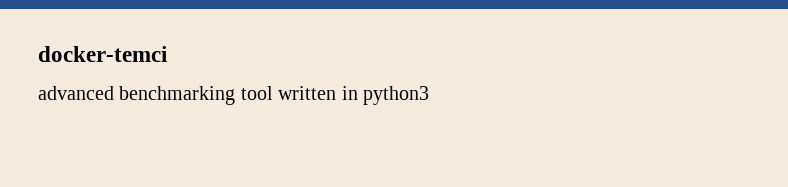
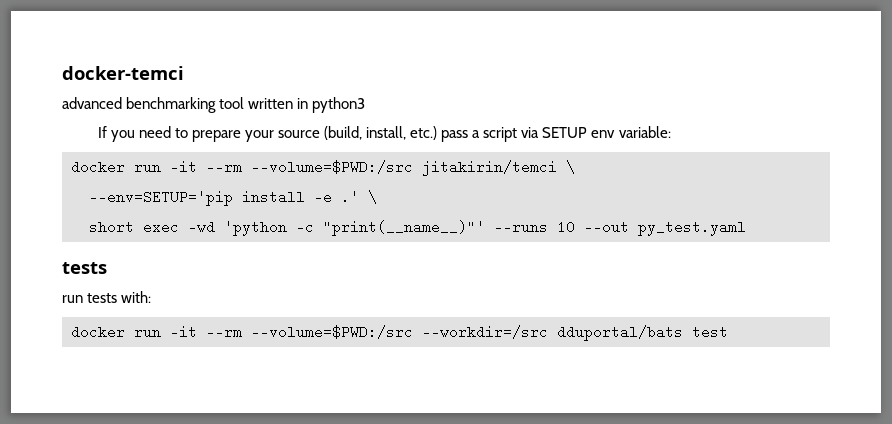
(429, 95) none -> [97,126,671,142] [71,160,575,176] [89,190,377,206] [89,220,746,236] [62,262,107,274] [62,291,152,303] [71,325,728,341] // If you need to prepare your source (build, install, etc.) pass a script via SETUP env variable: // docker run -it --rm --volume=$PWD:/src jitakirin/temci \ // --env=SETUP='pip install -e .' \ // short exec -wd 'python -c "print(__name__)"' --runs 10 --out py_test.yaml // tests // run tests with: // docker run -it --rm --volume=$PWD:/src --workdir=/src dduportal/bats test

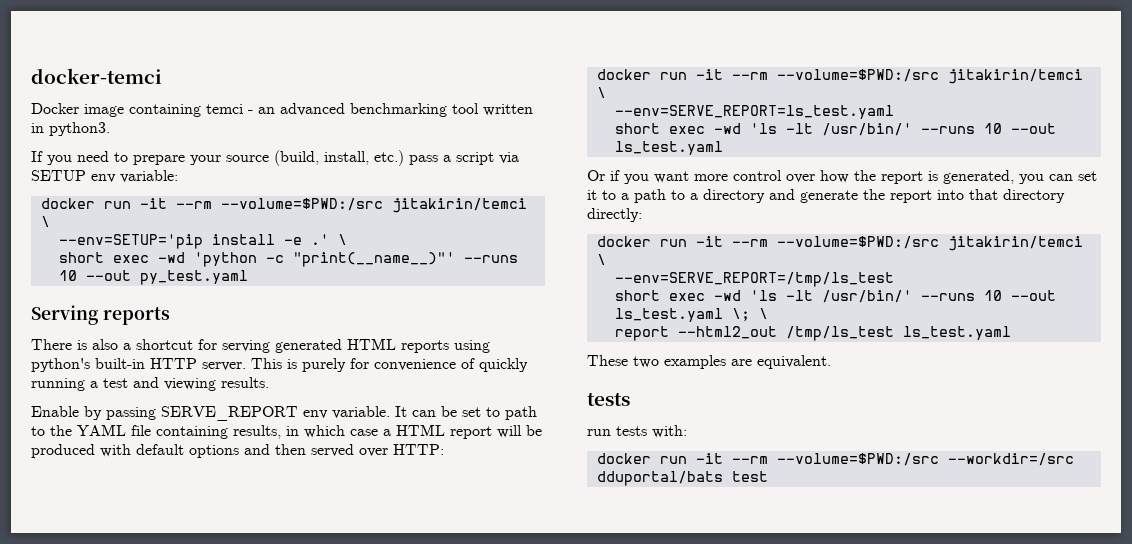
(184, 73) none -> [31,103,275,117] Docker image containing temci - an
[312,97,366,113] python3 -> [49,122,110,136] python3.
(746, 228) none -> [31,305,170,325] [31,338,490,353] [31,358,528,372] [31,377,269,391] [31,406,537,421] [31,424,542,439] [31,444,444,458] [596,69,1083,84] [596,87,606,98] [614,105,894,119] [614,123,1056,136] [614,141,723,155] [587,170,1097,184] [587,189,1065,203] [587,208,642,222] [596,236,1083,251] [596,254,606,265] [614,272,894,287] [614,290,1056,303] [614,308,768,322] [614,326,1011,341] [587,355,831,369] // Serving reports // There is also a shortcut for serving generated HTML reports using python's built-in HTTP server. This is purely for convenience of quickly running a test and viewing results. // Enable by passing SERVE_REPORT env variable. It can be set to path to the YAML file containing results, in which case a HTML report will be produced with default options and then served over HTTP: // docker run -it --rm --volume=$PWD:/src jitakirin/temci \ // --env=SERVE_REPORT=ls_test.yaml // short exec -wd 'ls -lt /usr/bin/' --runs 10 --out ls_test.yaml // Or if you want more control over how the report is generated, you can set it to a path to a directory and generate the report into that directory directly: // docker run -it --rm --volume=$PWD:/src jitakirin/temci \ // --env=SERVE_REPORT=/tmp/ls_test // short exec -wd 'ls -lt /usr/bin/' --runs 10 --out ls_test.yaml \; \ // report --html2_out /tmp/ls_test ls_test.yaml // These two examples are equivalent.

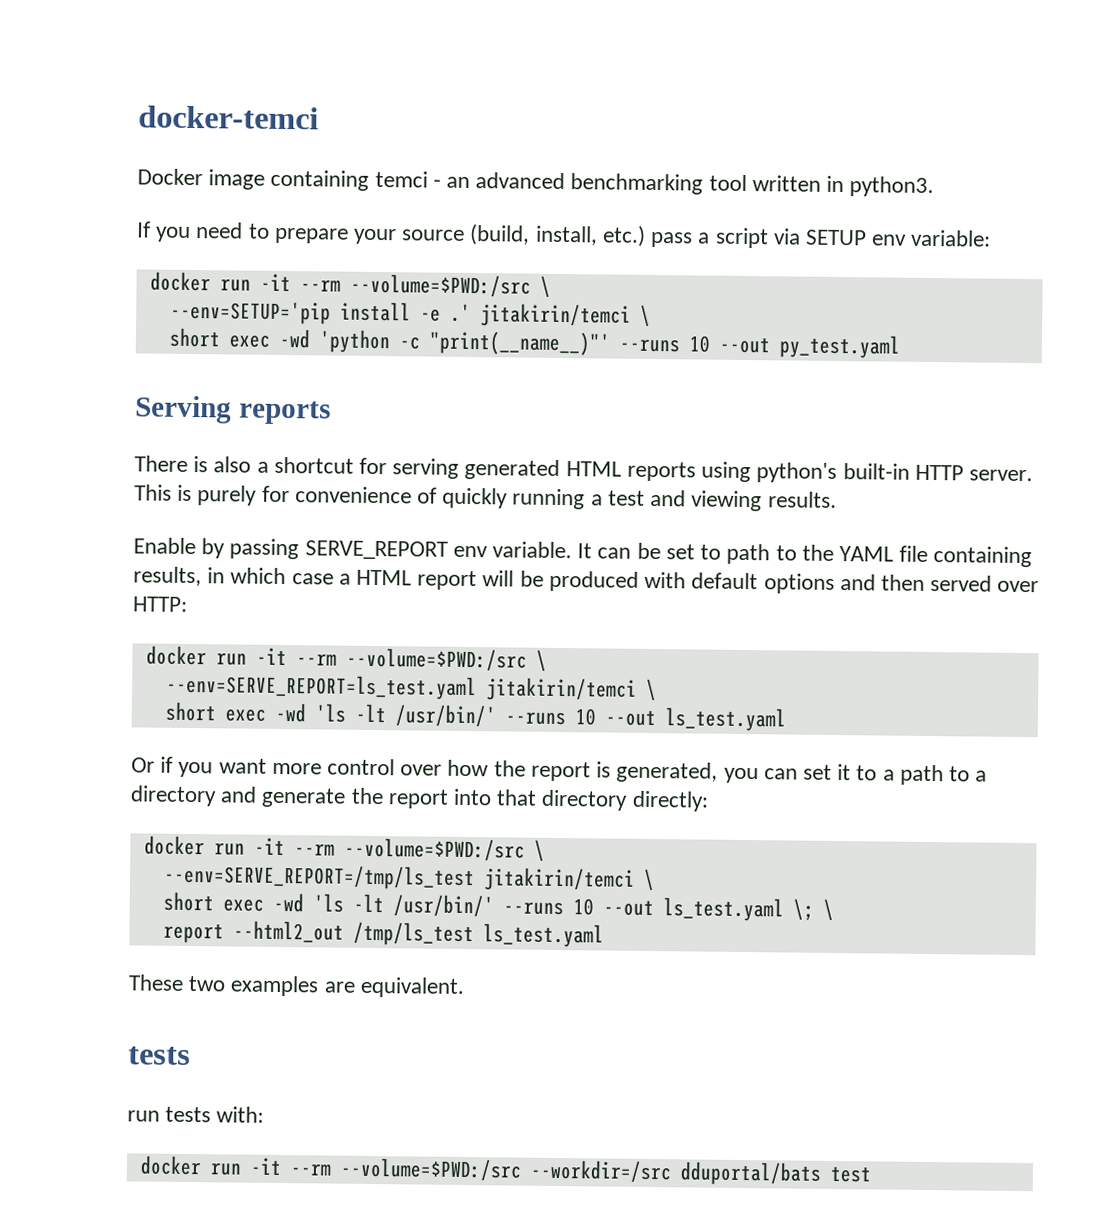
[391,198,527,213] jitakirin/temci -> (531, 285) none
(329, 239) none -> [479,303,631,328] jitakirin/temci
[947,69,1083,84] jitakirin/temci -> (527, 659) none
(894, 112) none -> [485,677,657,702] jitakirin/temci \
[947,236,1083,251] jitakirin/temci -> (525, 849) none
(894, 279) none -> [482,867,655,892] jitakirin/temci \

